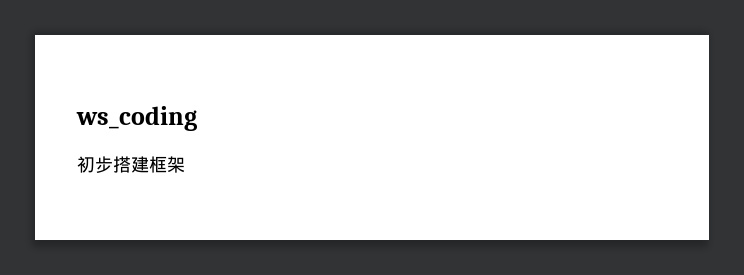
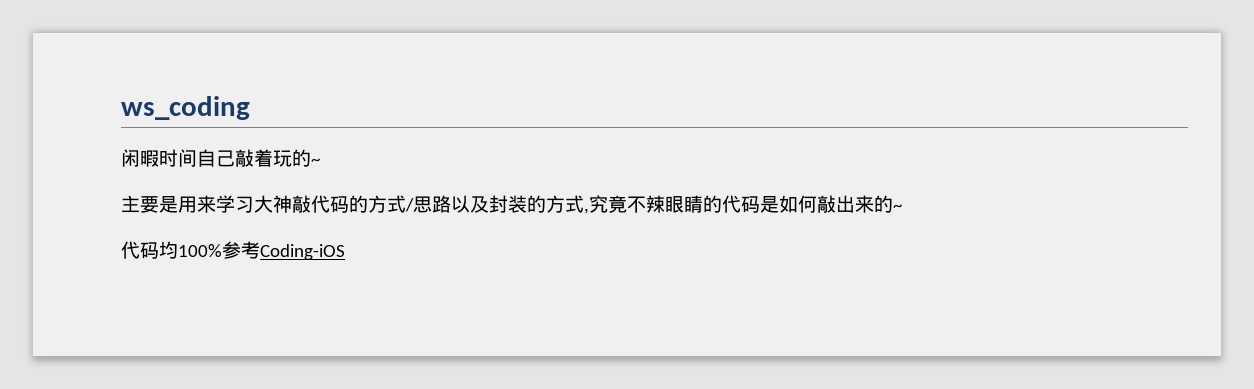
[77,156,185,173] 初步搭建框架 -> [121,149,320,167] [121,195,902,214] [121,241,345,260] 闲暇时间自己敲着玩的~ // 主要是用来学习大神敲代码的方式/思路以及封装的方式,究竟不辣眼睛的代码是如何敲出来的~ // 代码均100%参考Coding-iOS

